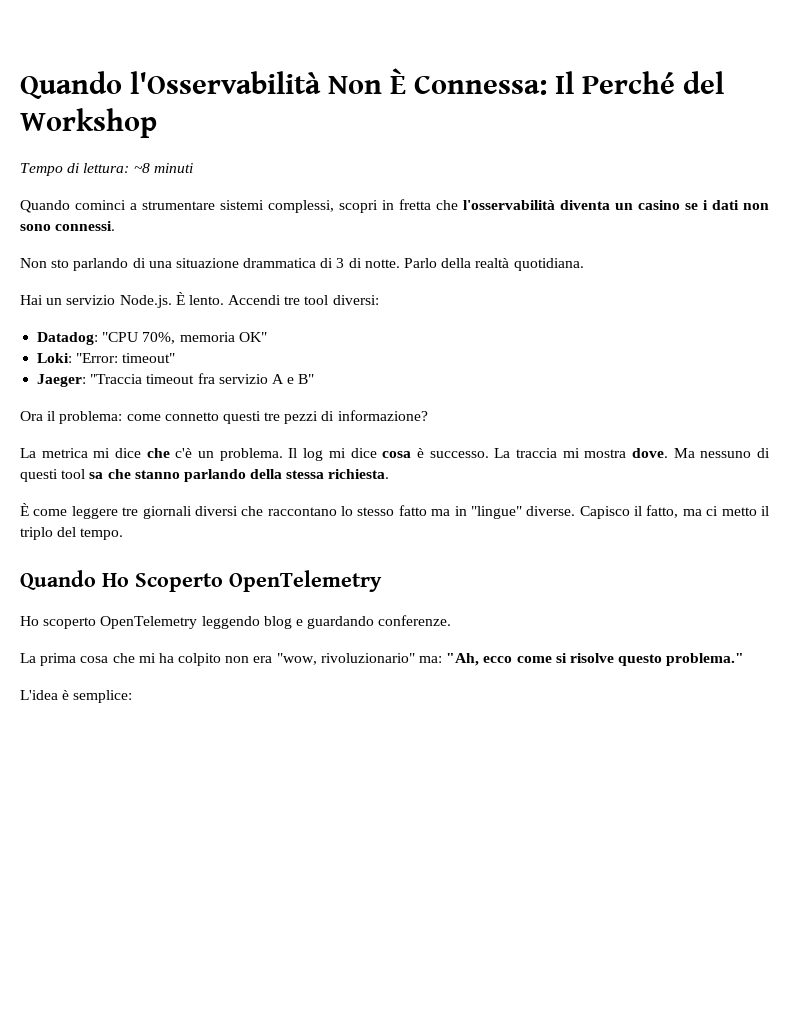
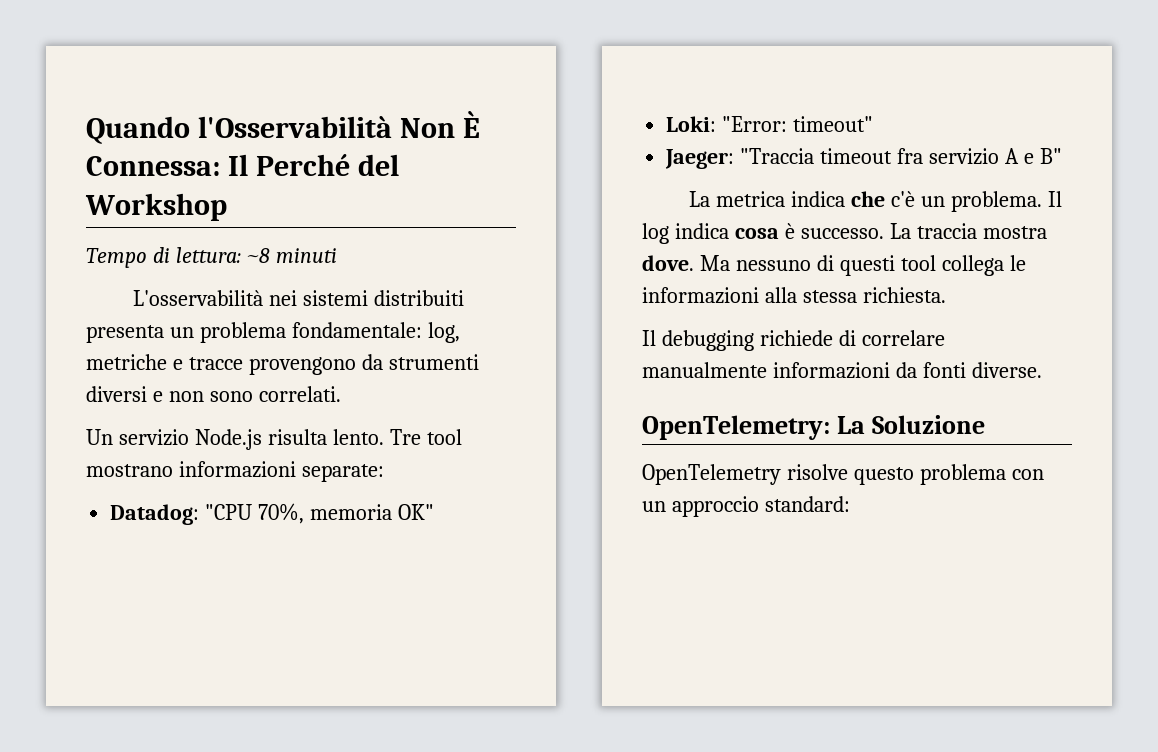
[20,199,769,213] [20,221,116,231] [20,258,584,271] [20,292,379,308] Quando cominci a strumentare sistemi complessi, scopri in fretta che l'osservabilità diventa un casino se i dati non sono connessi. // Non sto parlando di una situazione drammatica di 3 di notte. Parlo della realtà quotidiana. // Hai un servizio Node.js. È lento. Accendi tre tool diversi: -> [133,290,465,306] [86,322,460,343] [86,354,479,375] [86,386,341,402] [86,429,462,450] [86,461,384,482] L'osservabilità nei sistemi distribuiti presenta un problema fondamentale: log, metriche e tracce provengono da strumenti diversi e non sono correlati. // Un servizio Node.js risulta lento. Tre tool mostrano informazioni separate:
[20,410,428,424] // Ora il problema: come connetto questi tre pezzi di informazione? -> (1062, 156) none
[93,448,142,458] mi dice -> [791,191,846,207] indica
[328,448,377,458] mi dice -> [674,223,729,239] indica
[562,448,580,458] mi -> (977, 231) none
[89,469,390,482] [20,503,770,519] [20,527,124,540] [20,570,382,592] [20,615,452,629] [20,653,745,666] [20,690,133,703] sa che stanno parlando della stessa richiesta. // È come leggere tre giornali diversi che raccontano lo stesso fatto ma in "lingue" diverse. Capisco il fatto, ma ci metto il triplo del tempo. // Quando Ho Scoperto OpenTelemetry // Ho scoperto OpenTelemetry leggendo blog e guardando conferenze. // La prima cosa che mi ha colpito non era "wow, rivoluzionario" ma: "Ah, ecco come si risolve questo problema." // L'idea è semplice: -> [941,255,1026,276] [642,287,946,304] [642,330,945,351] [642,362,1042,379] [642,415,985,440] [642,464,1044,485] [642,496,850,517] collega le informazioni alla stessa richiesta. // Il debugging richiede di correlare manualmente informazioni da fonti diverse. // OpenTelemetry: La Soluzione // OpenTelemetry risolve questo problema con un approccio standard:

